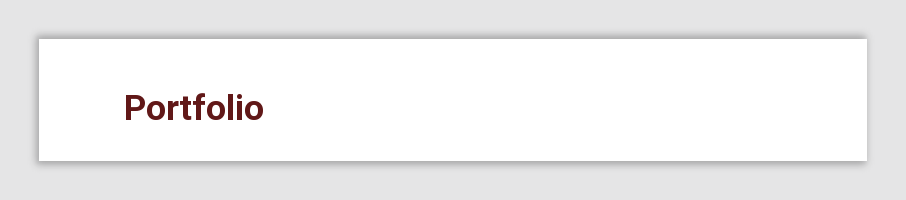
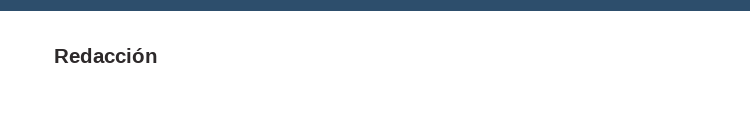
[124,93,264,120] Portfolio -> [54,48,158,63] Redacción

